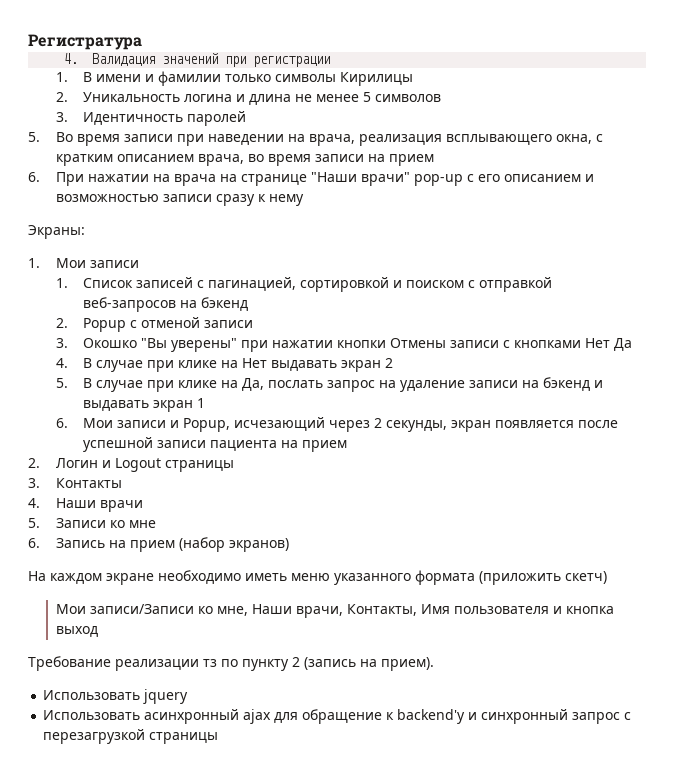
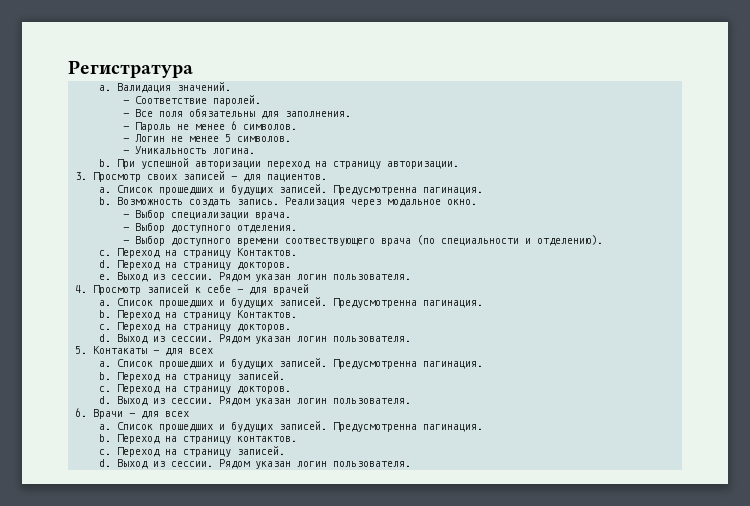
[64,53,331,67] [55,71,414,86] [55,92,442,105] [55,111,247,126] [28,132,603,146] [55,154,434,166] [28,172,594,186] [55,194,304,206] [28,225,85,239] [28,258,139,268] [55,277,553,292] [83,297,249,312] [55,317,254,332] [55,338,633,352] [55,358,394,372] [55,377,604,392] [83,398,206,412] [55,417,619,432] [83,437,348,452] [28,458,234,472] [28,478,122,488] [28,498,143,512] [28,518,156,528] [28,537,289,552] [28,570,607,585] [55,604,614,618] [55,626,98,637] [28,656,434,671] [43,689,189,704] [43,709,632,724] [43,729,219,744] 4. Валидация значений при регистрации // 1. В имени и фамилии только символы Кирилицы // 2. Уникальность логина и длина не менее 5 символов // 3. Идентичность паролей // 5. Во время записи при наведении на врача, реализация всплывающего окна, с кратким описанием врача, во время записи на прием // 6. При нажатии на врача на странице "Наши врачи" pop-up с его описанием и возможностью записи сразу к нему // Экраны: // 1. Мои записи // 1. Список записей с пагинацией, сортировкой и поиском с отправкой веб-запросов на бэкенд // 2. Popup с отменой записи // 3. Окошко "Вы уверены" при нажатии кнопки Отмены записи с кнопками Нет Да // 4. В случае при клике на Нет выдавать экран 2 // 5. В случае при клике на Да, послать запрос на удаление записи на бэкенд и выдавать экран 1 // 6. Мои записи и Popup, исчезающий через 2 секунды, экран появляется после успешной записи пациента на прием // 2. Логин и Logout страницы // 3. Контакты // 4. Наши врачи // 5. Записи ко мне // 6. Запись на прием (набор экранов) // На каждом экране необходимо иметь меню указанного формата (приложить скетч) // Мои записи/Записи ко мне, Наши врачи, Контакты, Имя пользователя и кнопка выход // Требование реализации тз по пункту 2 (запись на прием). // Использовать jquery // Использовать асинхронный ajax для обращение к backend'у и синхронный запрос с перезагрузкой страницы -> [98,82,231,93] [122,95,261,106] [122,108,351,119] [122,121,297,132] [122,134,291,142] [122,146,255,154] [98,158,459,169] [74,171,327,182] [98,184,483,195] [98,197,477,207] [122,209,291,220] [122,222,297,233] [122,235,603,246] [98,248,297,258] [98,260,291,270] [98,272,411,282] [74,284,309,295] [98,297,483,308] [98,310,297,320] [98,322,291,332] [98,334,411,344] [74,346,213,356] [98,358,483,369] [98,371,285,382] [98,384,291,394] [98,396,411,406] [74,408,189,419] [98,421,483,432] [98,434,297,444] [98,446,285,457] [98,459,411,469] a. Валидация значений. // - Соответствие паролей. // - Все поля обязательны для заполнения. // - Пароль не менее 6 символов. // - Логин не менее 5 символов. // - Уникальность логина. // b. При успешной авторизации переход на страницу авторизации. // 3. Просмотр своих записей - для пациентов. // a. Список прошедших и будущих записей. Предусмотренна пагинация. // b. Возможность создать запись. Реализация через модальное окно. // - Выбор специализации врача. // - Выбор доступного отделения. // - Выбор доступного времени соотвествующего врача (по специальности и отделению). // c. Переход на страницу Контактов. // d. Переход на страницу докторов. // e. Выход из сессии. Рядом указан логин пользователя. // 4. Просмотр записей к себе - для врачей // a. Список прошедших и будущих записей. Предусмотренна пагинация. // b. Переход на страницу Контактов. // c. Переход на страницу докторов. // d. Выход из сессии. Рядом указан логин пользователя. // 5. Контакаты - для всех // a. Список прошедших и будущих записей. Предусмотренна пагинация. // b. Переход на страницу записей. // c. Переход на страницу докторов. // d. Выход из сессии. Рядом указан логин пользователя. // 6. Врачи - для всех // a. Список прошедших и будущих записей. Предусмотренна пагинация. // b. Переход на страницу контактов. // c. Переход на страницу записей. // d. Выход из сессии. Рядом указан логин пользователя.

